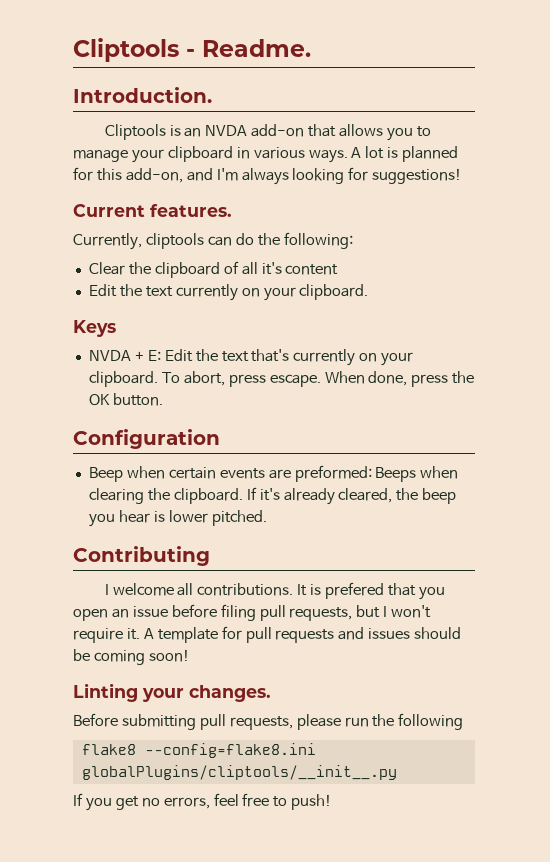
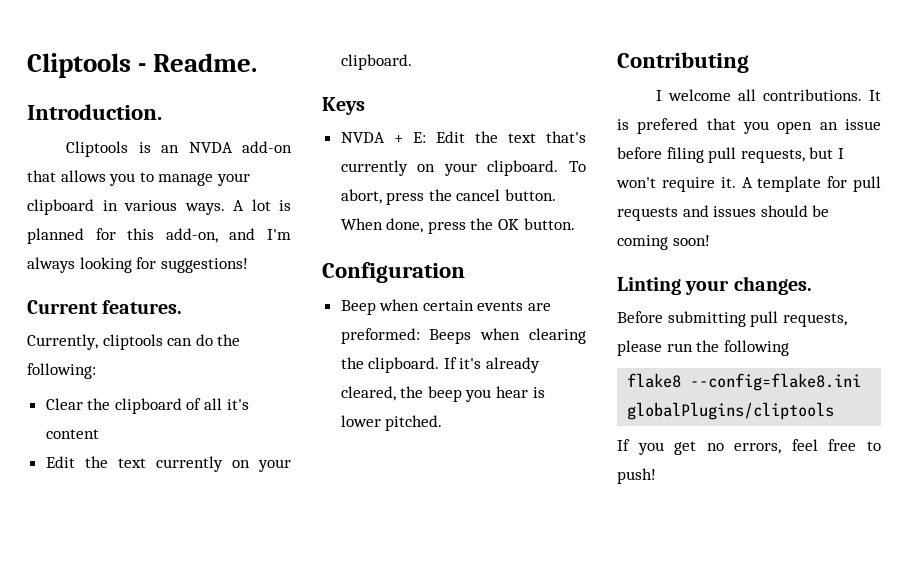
[269,374,321,387] escape. -> [428,189,557,201] the cancel button.
[81,765,397,780] globalPlugins/cliptools/__init__.py -> [627,402,835,420] globalPlugins/cliptools

